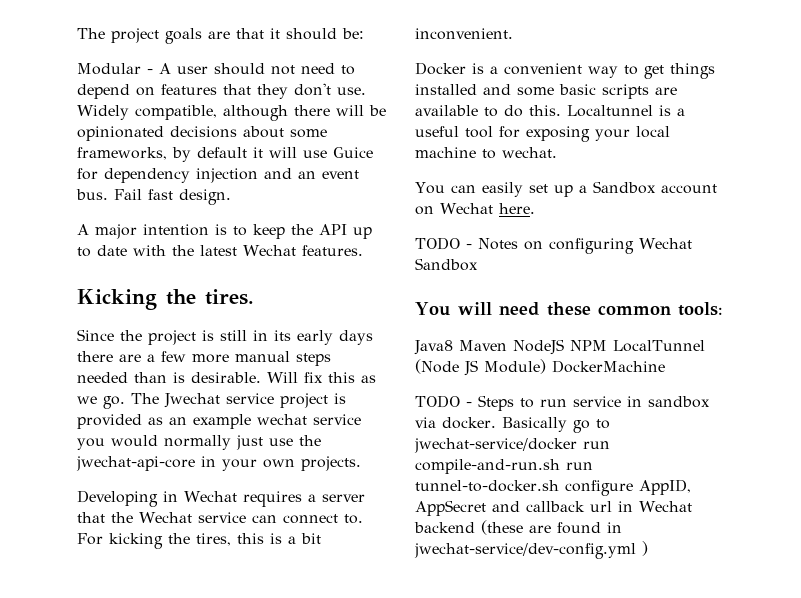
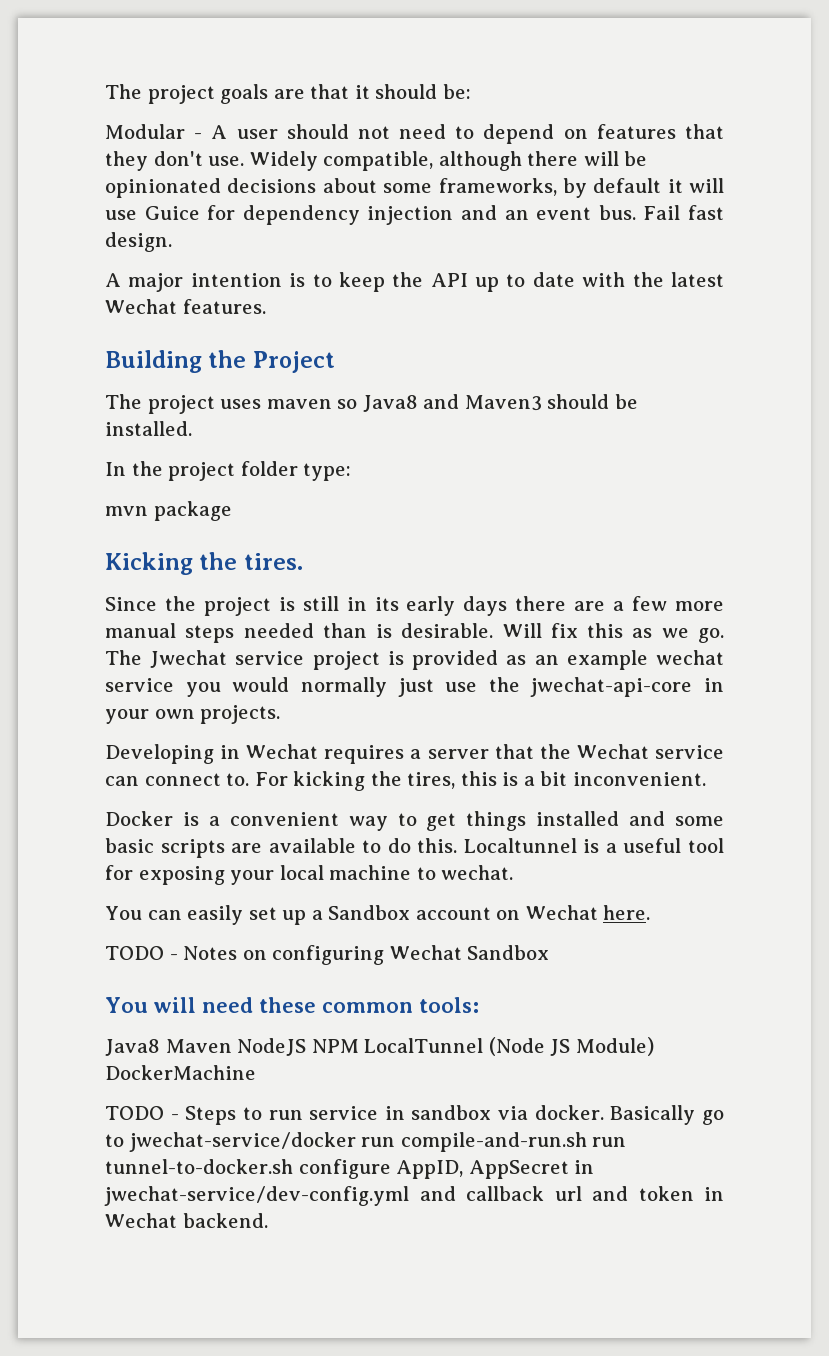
(363, 250) none -> [105,350,335,373] [105,394,638,414] [105,421,192,436] [105,461,352,481] [105,501,232,521] // Building the Project // The project uses maven so Java8 and Maven3 should be installed. // In the project folder type: // mvn package
(486, 508) none -> [574,1160,595,1174] [104,1186,409,1206] in jwechat-service/dev-config.yml
[618,501,692,512] [414,520,622,535] [414,541,648,559] in Wechat backend (these are found in jwechat-service/dev-config.yml ) -> [592,1186,724,1201] [105,1213,268,1228] and token in Wechat backend.

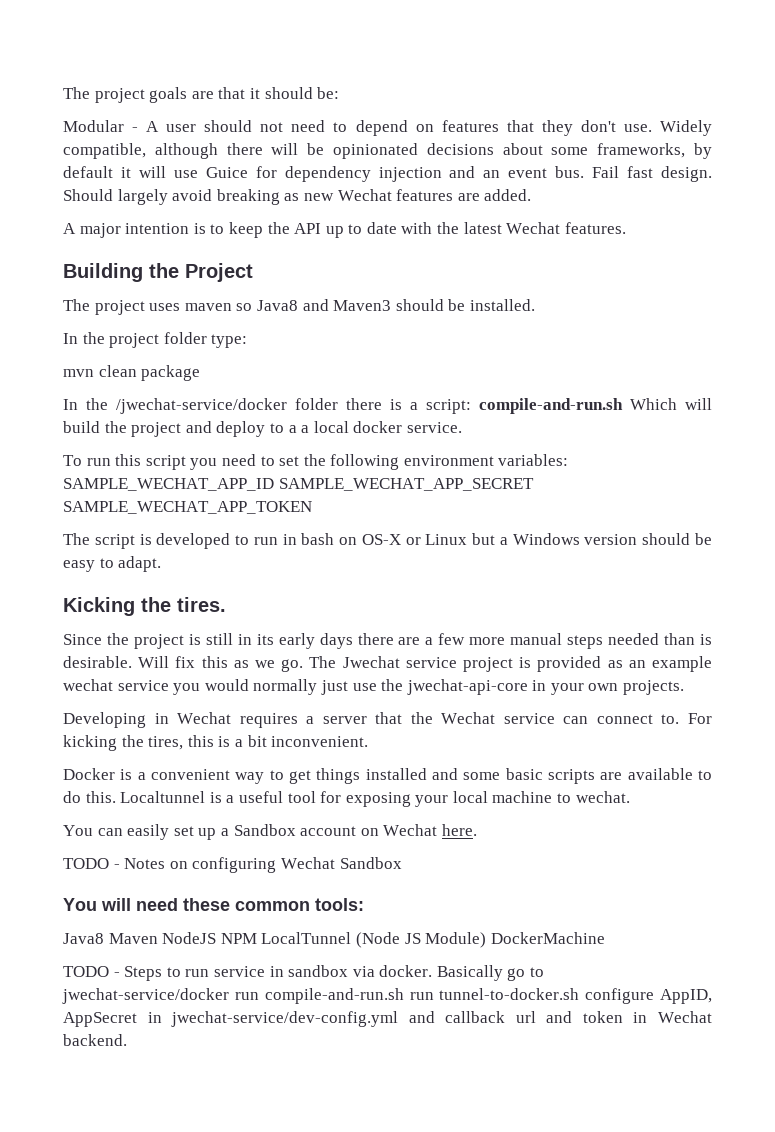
(172, 242) none -> [63,189,532,205] Should largely avoid breaking as new Wechat features are added.
(148, 511) none -> [98,365,137,377] clean
(232, 511) none -> [63,398,712,414] [63,421,462,437] [63,454,569,470] [63,478,534,491] [63,501,312,514] [63,533,712,549] [63,556,162,572] // In the /jwechat-service/docker folder there is a script: compile-and-run.sh Which will build the project and deploy to a a local docker service. // To run this script you need to set the following environment variables: SAMPLE_WECHAT_APP_ID SAMPLE_WECHAT_APP_SECRET SAMPLE_WECHAT_APP_TOKEN // The script is developed to run in bash on OS-X or Linux but a Windows version should be easy to adapt.

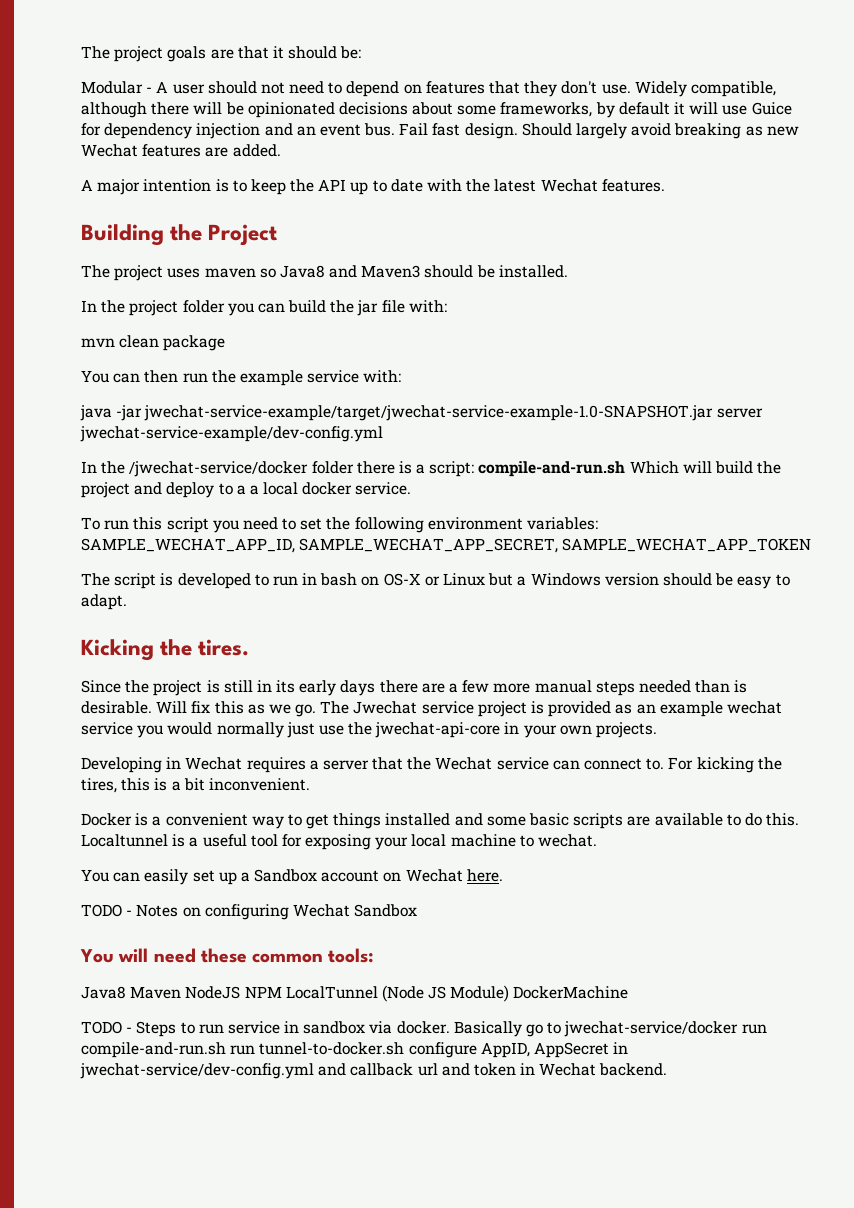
[211,334,248,348] [63,365,201,381] type: // mvn clean package -> [227,300,447,316] [81,335,226,351] [81,370,402,386] [80,405,763,421] [80,426,383,442] you can build the jar file with: // mvn clean package // You can then run the example service with: // java -jar jwechat-service-example/target/jwechat-service-example-1.0-SNAPSHOT.jar server jwechat-service-example/dev-config.yml
[63,478,534,491] SAMPLE_WECHAT_APP_ID SAMPLE_WECHAT_APP_SECRET -> [81,538,559,553] SAMPLE_WECHAT_APP_ID, SAMPLE_WECHAT_APP_SECRET,

